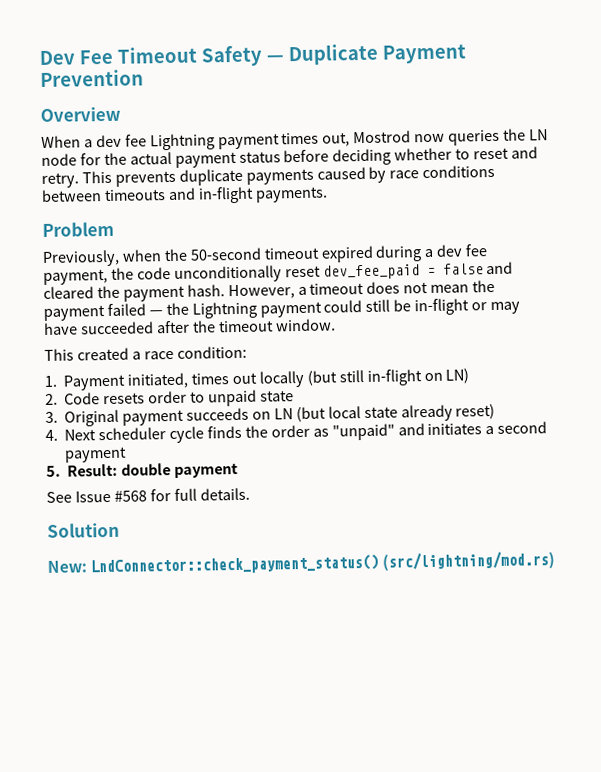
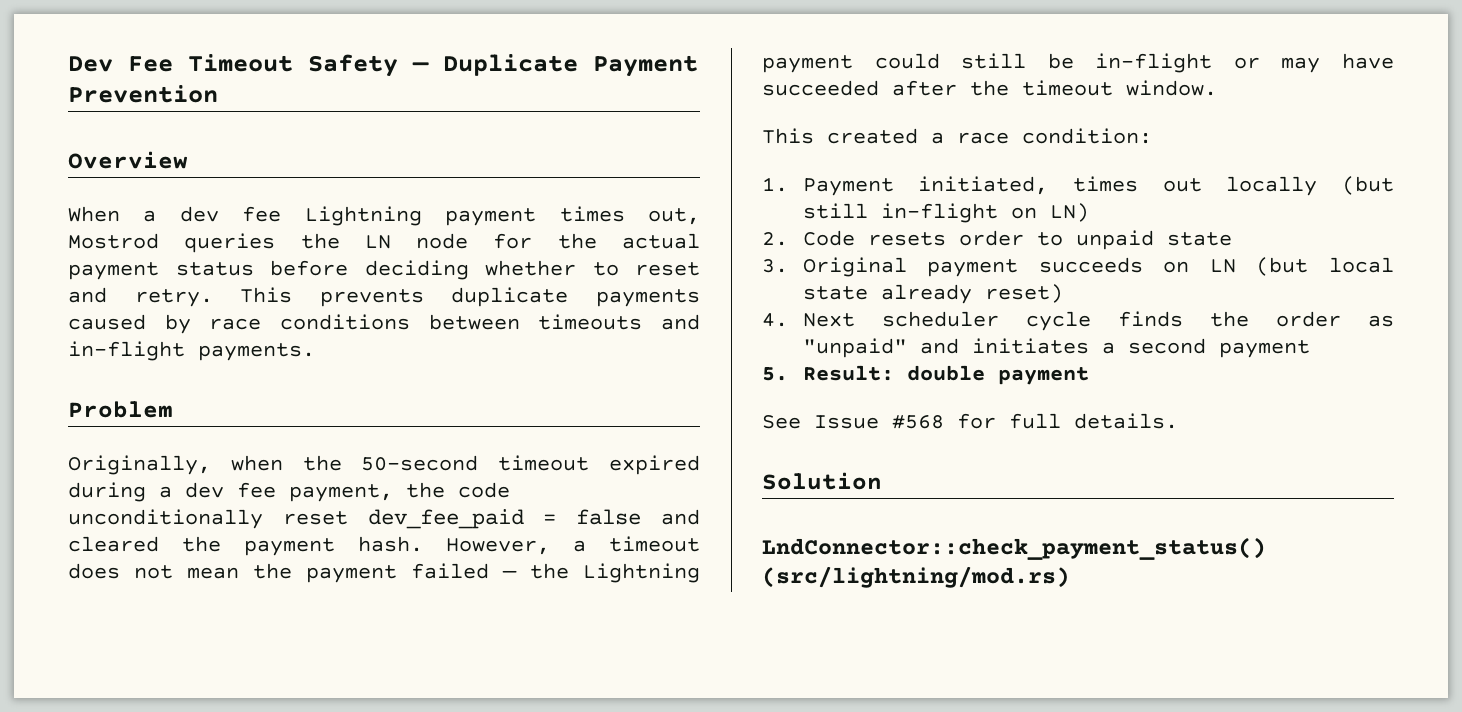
[414,133,446,143] now -> (159, 241) none
[42,249,120,267] Previously, -> [68,455,211,475] Originally,
[47,560,87,573] New: -> (882, 481) none

